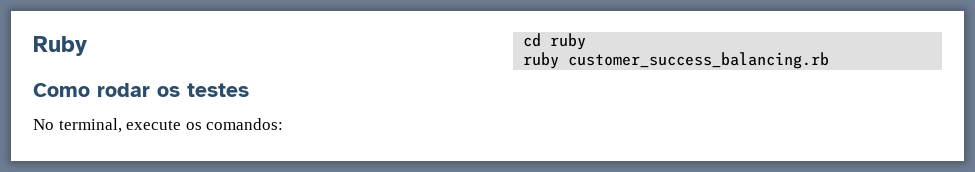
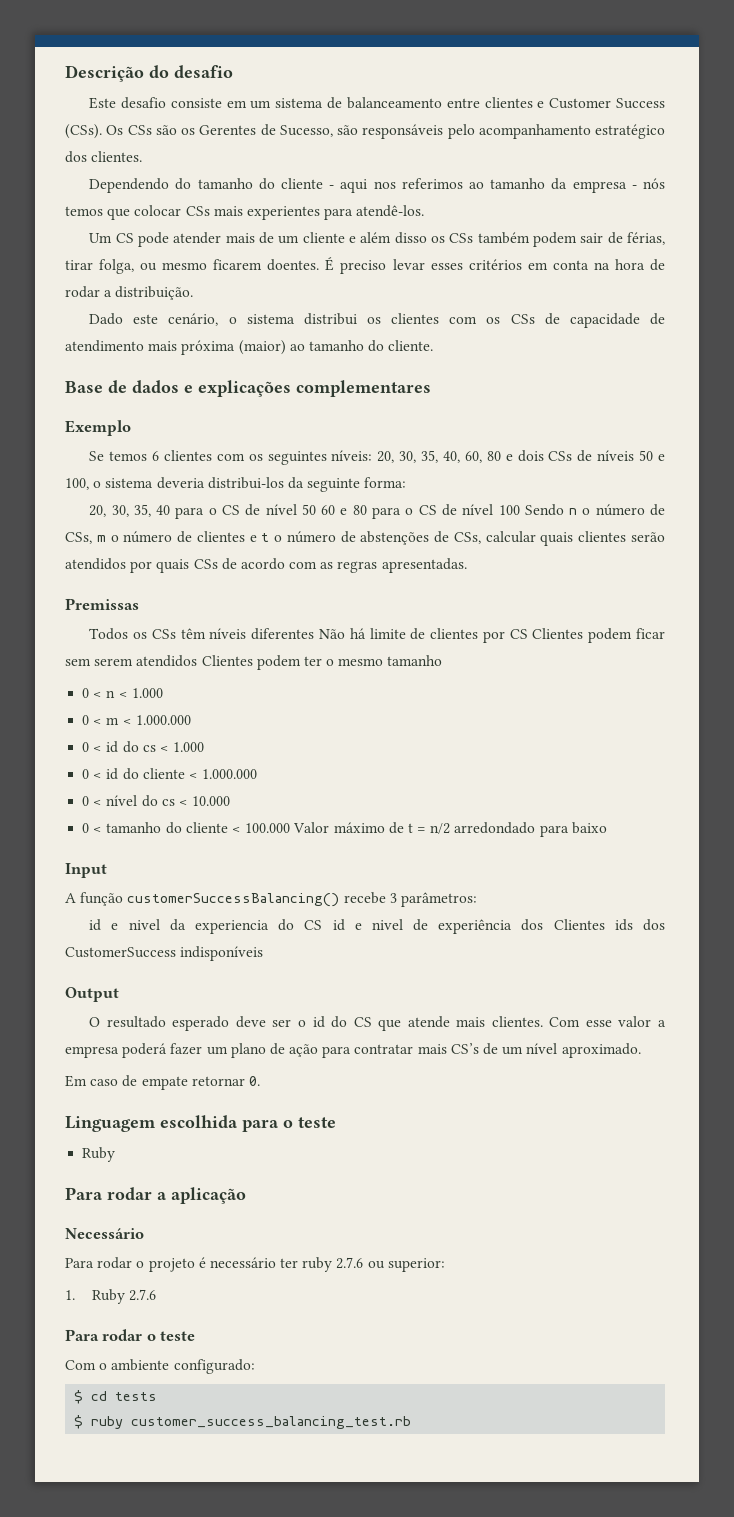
[33,36,87,56] [33,83,249,97] [33,118,284,133] [523,33,587,50] [523,52,830,69] Ruby // Como rodar os testes // No terminal, execute os comandos: // cd ruby // ruby customer_success_balancing.rb -> [65,65,233,82] [89,97,666,109] [65,124,665,139] [65,151,143,163] [89,178,665,193] [65,205,425,220] [89,232,665,247] [65,257,666,274] [65,286,194,300] [89,313,665,328] [65,340,434,355] [65,380,431,397] [65,420,131,436] [89,450,665,465] [65,477,407,492] [89,504,665,519] [65,531,665,546] [65,558,467,573] [65,598,139,610] [89,628,665,643] [65,655,443,670] [82,688,163,698] [82,715,191,725] [82,741,205,753] [82,768,258,780] [82,795,231,807] [82,822,607,837] [65,863,107,878] [65,892,477,907] [89,919,666,934] [65,946,264,961] [65,987,119,1002] [89,1016,666,1031] [65,1043,641,1058] [65,1075,260,1090] [65,1115,336,1132] [82,1147,116,1162] [65,1187,246,1204] [65,1228,144,1239] [65,1257,445,1272] [65,1289,156,1304] [65,1329,196,1341] [65,1359,255,1374] [74,1390,158,1404] [74,1415,412,1429] Descrição do desafio // Este desafio consiste em um sistema de balanceamento entre clientes e Customer Success (CSs). Os CSs são os Gerentes de Sucesso, são responsáveis pelo acompanhamento estratégico dos clientes. // Dependendo do tamanho do cliente - aqui nos referimos ao tamanho da empresa - nós temos que colocar CSs mais experientes para atendê-los. // Um CS pode atender mais de um cliente e além disso os CSs também podem sair de férias, tirar folga, ou mesmo ficarem doentes. É preciso levar esses critérios em conta na hora de rodar a distribuição. // Dado este cenário, o sistema distribui os clientes com os CSs de capacidade de atendimento mais próxima (maior) ao tamanho do cliente. // Base de dados e explicações complementares // Exemplo // Se temos 6 clientes com os seguintes níveis: 20, 30, 35, 40, 60, 80 e dois CSs de níveis 50 e 100, o sistema deveria distribui-los da seguinte forma: // 20, 30, 35, 40 para o CS de nível 50 60 e 80 para o CS de nível 100 Sendo n o número de CSs, m o número de clientes e t o número de abstenções de CSs, calcular quais clientes serão atendidos por quais CSs de acordo com as regras apresentadas. // Premissas // Todos os CSs têm níveis diferentes Não há limite de clientes por CS Clientes podem ficar sem serem atendidos Clientes podem ter o mesmo tamanho // 0 < n < 1.000 // 0 < m < 1.000.000 // 0 < id do cs < 1.000 // 0 < id do cliente < 1.000.000 // 0 < nível do cs < 10.000 // 0 < tamanho do cliente < 100.000 Valor máximo de t = n/2 arredondado para baixo // Input // A função customerSuccessBalancing() recebe 3 parâmetros: // id e nivel da experiencia do CS id e nivel de experiência dos Clientes ids dos CustomerSuccess indisponíveis // Output // O resultado esperado deve ser o id do CS que atende mais clientes. Com esse valor a empresa poderá fazer um plano de ação para contratar mais CS’s de um nível aproximado. // Em caso de empate retornar 0. // Linguagem escolhida para o teste // Ruby // Para rodar a aplicação // Necessário // Para rodar o projeto é necessário ter ruby 2.7.6 ou superior: // 1. Ruby 2.7.6 // Para rodar o teste // Com o ambiente configurado: // $ cd tests // $ ruby customer_success_balancing_test.rb

